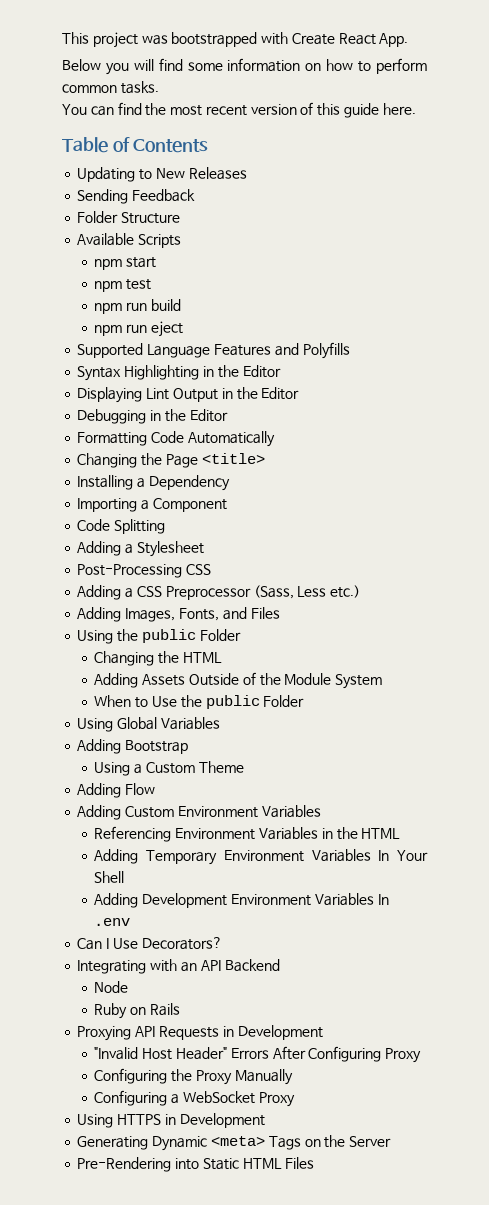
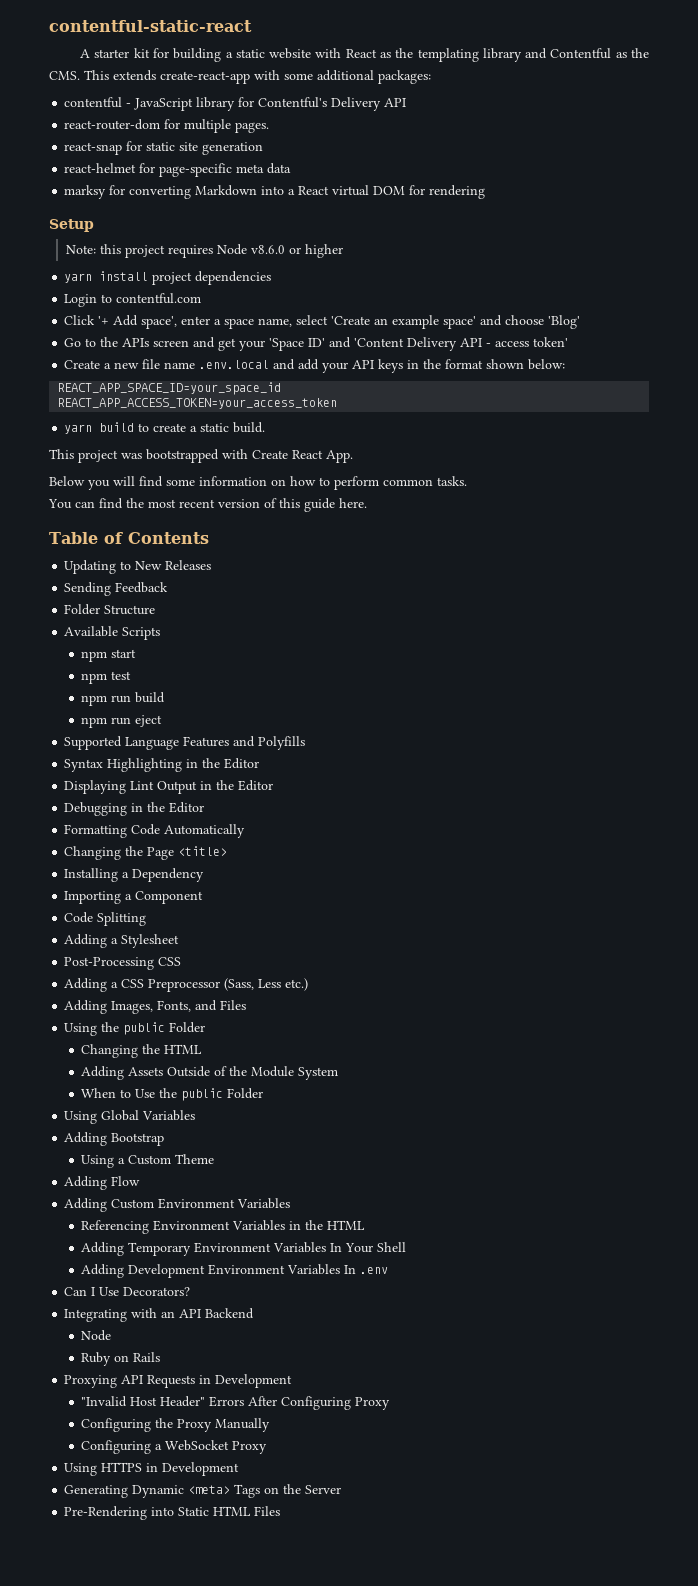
(62, 38) none -> [49,20,252,32] [80,48,650,62] [49,70,431,84] [64,97,407,111] [64,119,270,133] [64,141,264,155] [64,163,292,177] [64,185,486,199] [49,219,94,232] [65,244,343,258] [64,271,272,285] [64,293,202,307] [64,315,581,329] [64,337,569,351] [64,359,566,373] [57,382,282,395] [57,398,338,409] [64,422,266,434] contentful-static-react // A starter kit for building a static website with React as the templating library and Contentful as the CMS. This extends create-react-app with some additional packages: // contentful - JavaScript library for Contentful's Delivery API // react-router-dom for multiple pages. // react-snap for static site generation // react-helmet for page-specific meta data // marksy for converting Markdown into a React virtual DOM for rendering // Setup // Note: this project requires Node v8.6.0 or higher // yarn install project dependencies // Login to contentful.com // Click '+ Add space', enter a space name, select 'Create an example space' and choose 'Blog' // Go to the APIs screen and get your 'Space ID' and 'Content Delivery API - access token' // Create a new file name .env.local and add your API keys in the format shown below: // REACT_APP_SPACE_ID=your_space_id // REACT_APP_ACCESS_TOKEN=your_access_token // yarn build to create a static build. //

